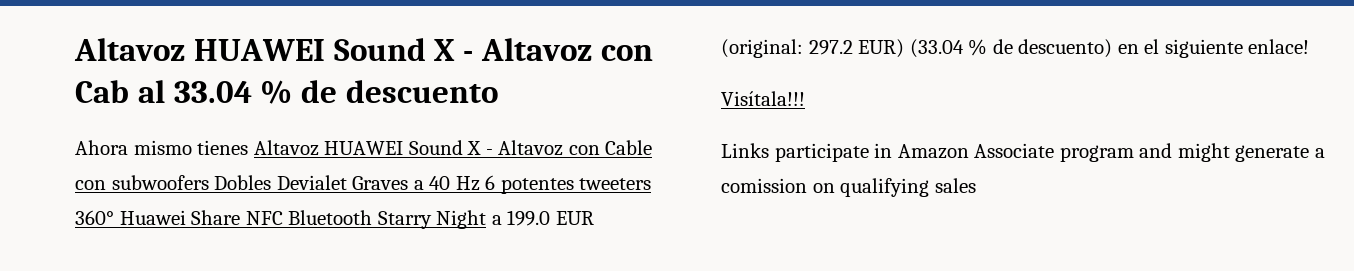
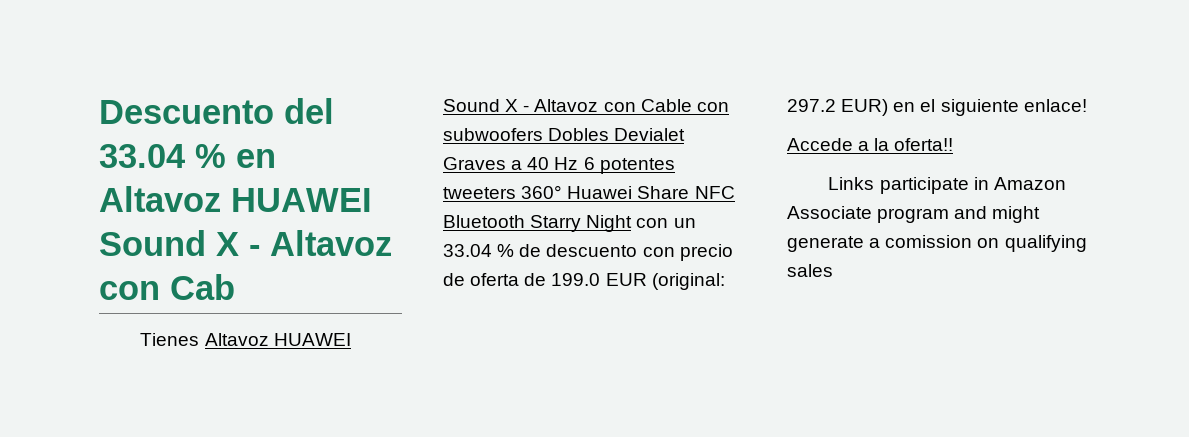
(74, 49) none -> [99,98,334,124] [99,144,276,168] Descuento del 33.04 % en
[137,80,498,104] [75,140,249,155] al 33.04 % de descuento // Ahora mismo tienes -> [140,333,200,346] // Tienes
[491,215,502,225] a -> [636,218,696,228] [443,244,733,261] [443,273,547,286] con un 33.04 % de descuento con precio de oferta de
[909,39,1113,58] (33.04 % de descuento) -> (889, 107) none
[721,91,805,106] Visítala!!! -> [787,138,954,151] Accede a la oferta!!

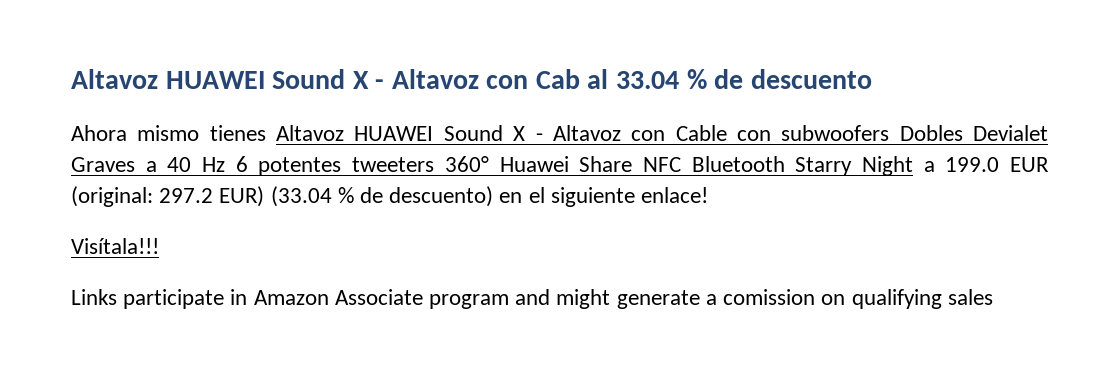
[99,98,334,124] [99,144,276,168] Descuento del 33.04 % en -> (71, 79) none
[140,333,200,346] // Tienes -> [587,69,872,89] [71,125,266,141] al 33.04 % de descuento // Ahora mismo tienes
[636,218,696,228] [443,244,733,261] [443,273,547,286] con un 33.04 % de descuento con precio de oferta de -> [923,161,935,172] a
(889, 107) none -> [270,186,494,207] (33.04 % de descuento)
[787,138,954,151] Accede a la oferta!! -> [71,238,159,254] Visítala!!!

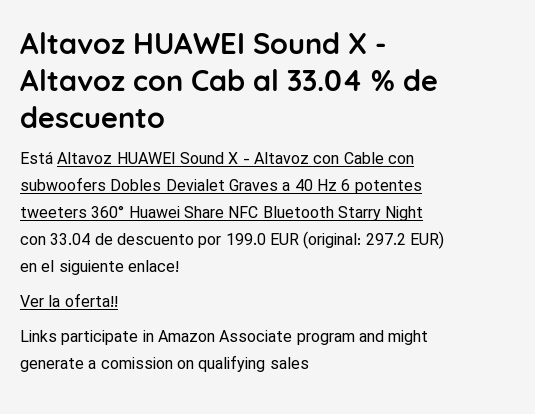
[71,125,266,141] Ahora mismo tienes -> [20,151,53,164] Está
[923,161,935,172] a -> [20,233,222,248] con 33.04 de descuento por
[270,186,494,207] (33.04 % de descuento) -> (444, 240) none
[71,238,159,254] Visítala!!! -> [20,293,118,307] Ver la oferta!!

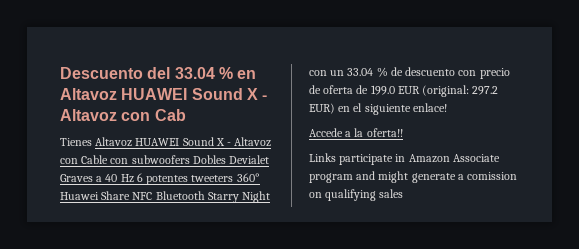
(20, 43) none -> [60,67,257,79] Descuento del 33.04 % en
[253,69,438,91] [20,106,165,128] [20,151,53,164] al 33.04 % de descuento // Está -> [60,138,92,146] // Tienes
[50,233,222,248] 33.04 de descuento por -> [330,67,510,79] [309,85,369,94] un 33.04 % de descuento con precio de oferta de
[20,295,44,307] Ver -> [309,128,352,137] Accede a

